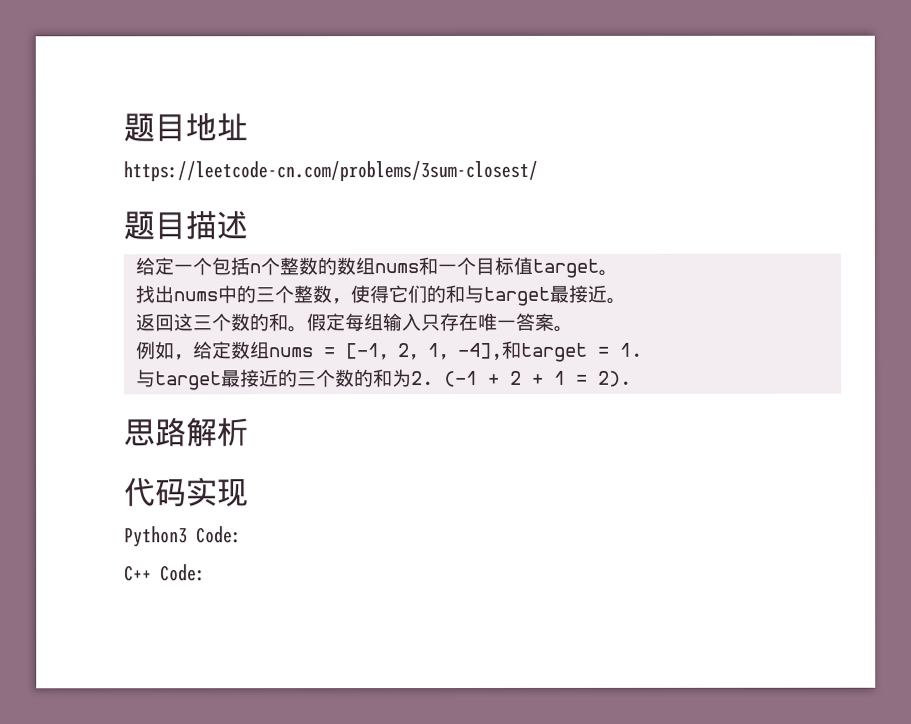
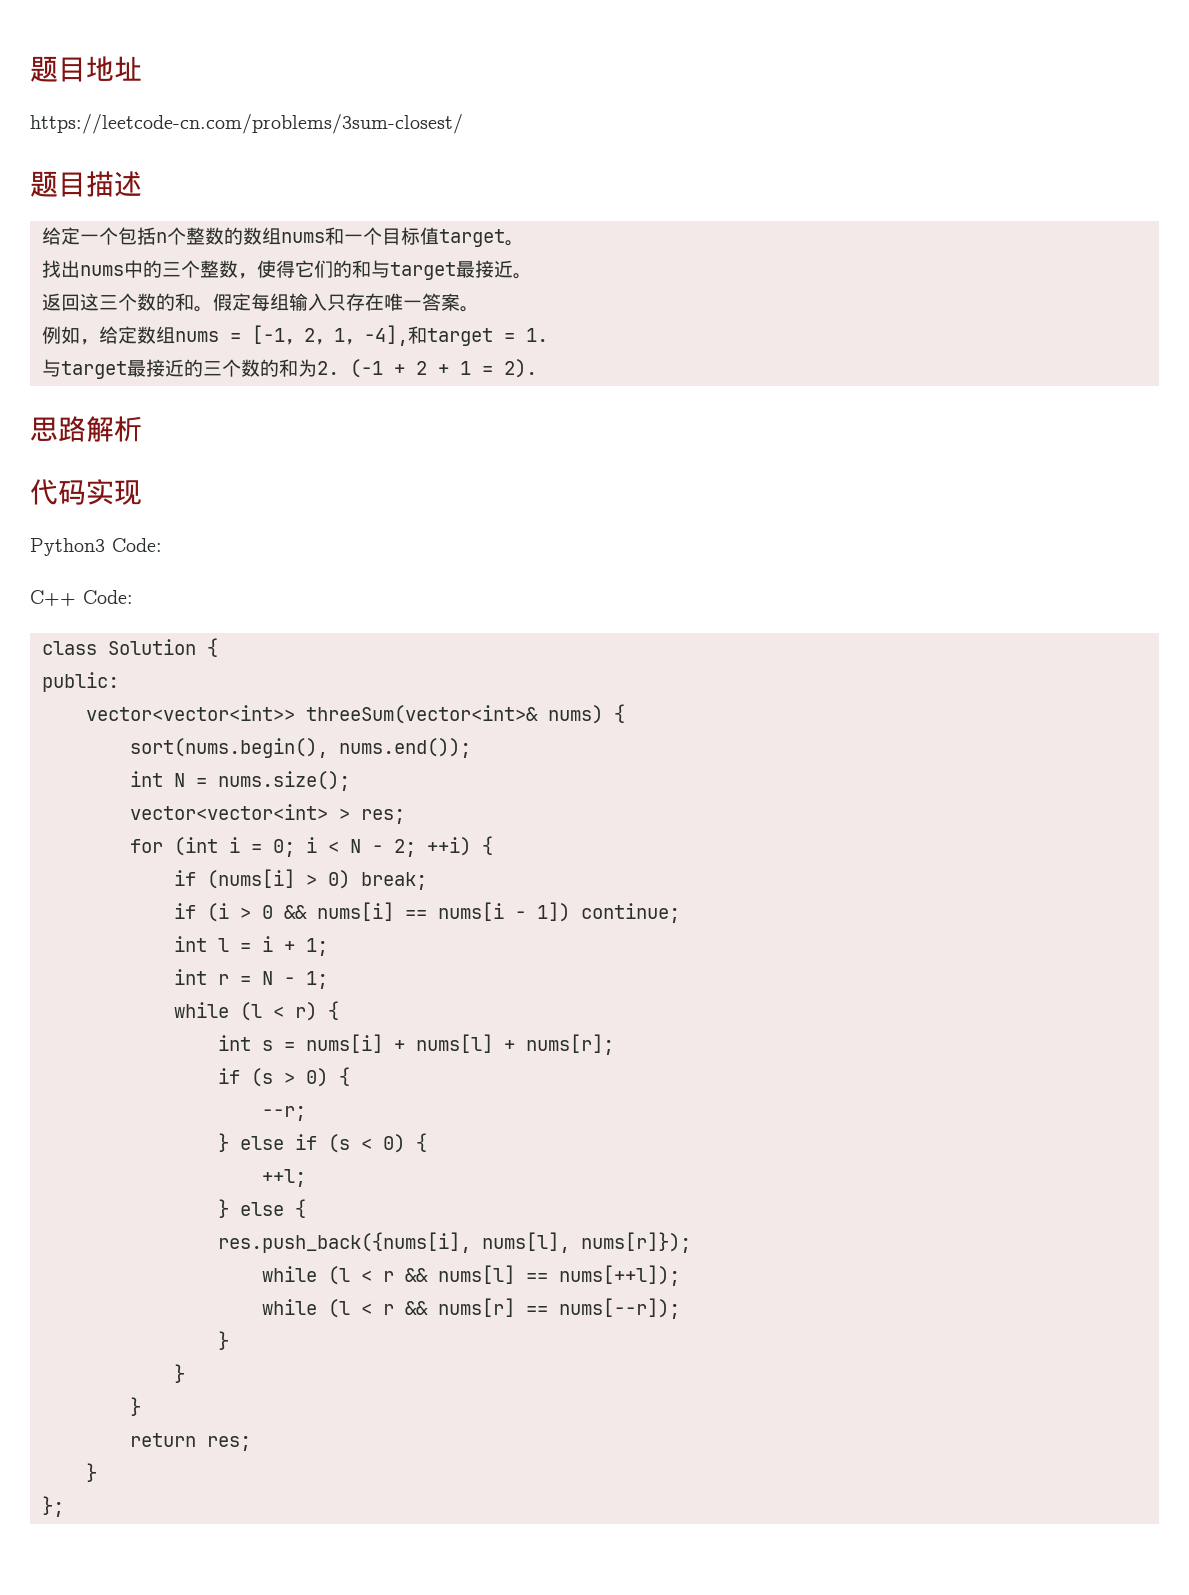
(206, 573) none -> [42,638,218,657] [42,672,119,692] [86,704,625,724] [130,738,471,758] [130,771,350,791] [130,804,405,824] [130,836,493,857] [174,869,427,890] [174,902,680,923] [174,936,328,956] [174,969,328,989] [174,1001,339,1021] [218,1034,614,1055] [218,1067,350,1087] [262,1106,306,1121] [218,1133,427,1153] [262,1169,306,1187] [218,1199,306,1218] [218,1232,691,1253] [262,1265,680,1286] [262,1298,680,1319] [218,1331,229,1350] [174,1364,185,1383] [130,1397,141,1416] [130,1433,251,1451] [86,1463,97,1482] [42,1496,64,1517] // class Solution { // public: // vector<vector<int>> threeSum(vector<int>& nums) { // sort(nums.begin(), nums.end()); // int N = nums.size(); // vector<vector<int> > res; // for (int i = 0; i < N - 2; ++i) { // if (nums[i] > 0) break; // if (i > 0 && nums[i] == nums[i - 1]) continue; // int l = i + 1; // int r = N - 1; // while (l < r) { // int s = nums[i] + nums[l] + nums[r]; // if (s > 0) { // --r; // } else if (s < 0) { // ++l; // } else { // res.push_back({nums[i], nums[l], nums[r]}); // while (l < r && nums[l] == nums[++l]); // while (l < r && nums[r] == nums[--r]); // } // } // } // return res; // } // };

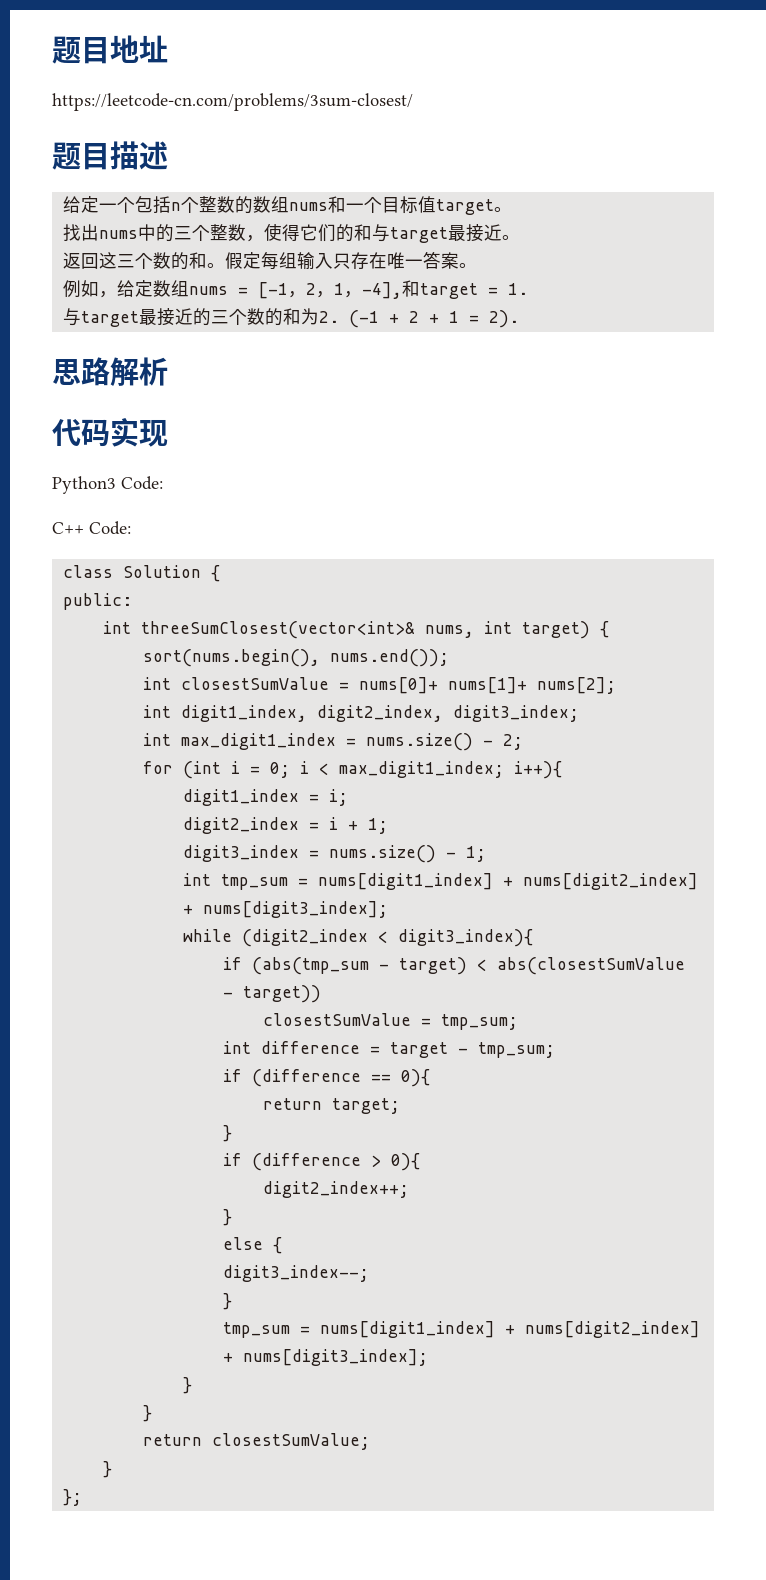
[86,705,603,724] vector<vector<int>> threeSum(vector<int>& nums) -> [103,621,591,639] int threeSumClosest(vector<int>& nums, int target)
[174,771,350,791] [130,804,405,824] N = nums.size(); // vector<vector<int> > res; -> [181,677,617,694] [143,705,580,722] [143,733,524,751] closestSumValue = nums[0]+ nums[1]+ nums[2]; // int digit1_index, digit2_index, digit3_index; // int max_digit1_index = nums.size() - 2;
[350,836,493,857] [174,869,427,890] [174,902,680,923] [174,936,328,956] [174,969,328,989] [174,1001,339,1021] [218,1034,614,1055] [218,1067,350,1087] [262,1106,306,1121] [218,1133,427,1153] [262,1169,306,1187] [218,1199,229,1218] N - 2; ++i) { // if (nums[i] > 0) break; // if (i > 0 && nums[i] == nums[i - 1]) continue; // int l = i + 1; // int r = N - 1; // while (l < r) { // int s = nums[i] + nums[l] + nums[r]; // if (s > 0) { // --r; // } else if (s < 0) { // ++l; // } -> [339,761,563,779] [183,789,349,806] [183,817,389,834] [183,845,487,863] [183,873,699,890] [183,901,389,918] [183,929,534,947] [223,957,686,975] [223,985,322,1003] [263,1013,519,1030] [223,1041,556,1058] [223,1069,431,1087] [263,1098,401,1114] [223,1125,233,1142] [223,1153,421,1171] [263,1181,410,1198] [223,1209,233,1226] max_digit1_index; i++){ // digit1_index = i; // digit2_index = i + 1; // digit3_index = nums.size() - 1; // int tmp_sum = nums[digit1_index] + nums[digit2_index] + nums[digit3_index]; // while (digit2_index < digit3_index){ // if (abs(tmp_sum - target) < abs(closestSumValue - target)) // closestSumValue = tmp_sum; // int difference = target - tmp_sum; // if (difference == 0){ // return target; // } // if (difference > 0){ // digit2_index++; // } //
[218,1232,691,1253] [262,1265,680,1286] [262,1298,680,1319] [218,1331,229,1350] res.push_back({nums[i], nums[l], nums[r]}); // while (l < r && nums[l] == nums[++l]); // while (l < r && nums[r] == nums[--r]); // } -> [223,1265,370,1282] [223,1293,233,1310] [223,1321,701,1338] [223,1349,429,1366] digit3_index--; // } // tmp_sum = nums[digit1_index] + nums[digit2_index] + nums[digit3_index];
[207,1436,251,1451] res; -> [212,1433,371,1450] closestSumValue;

